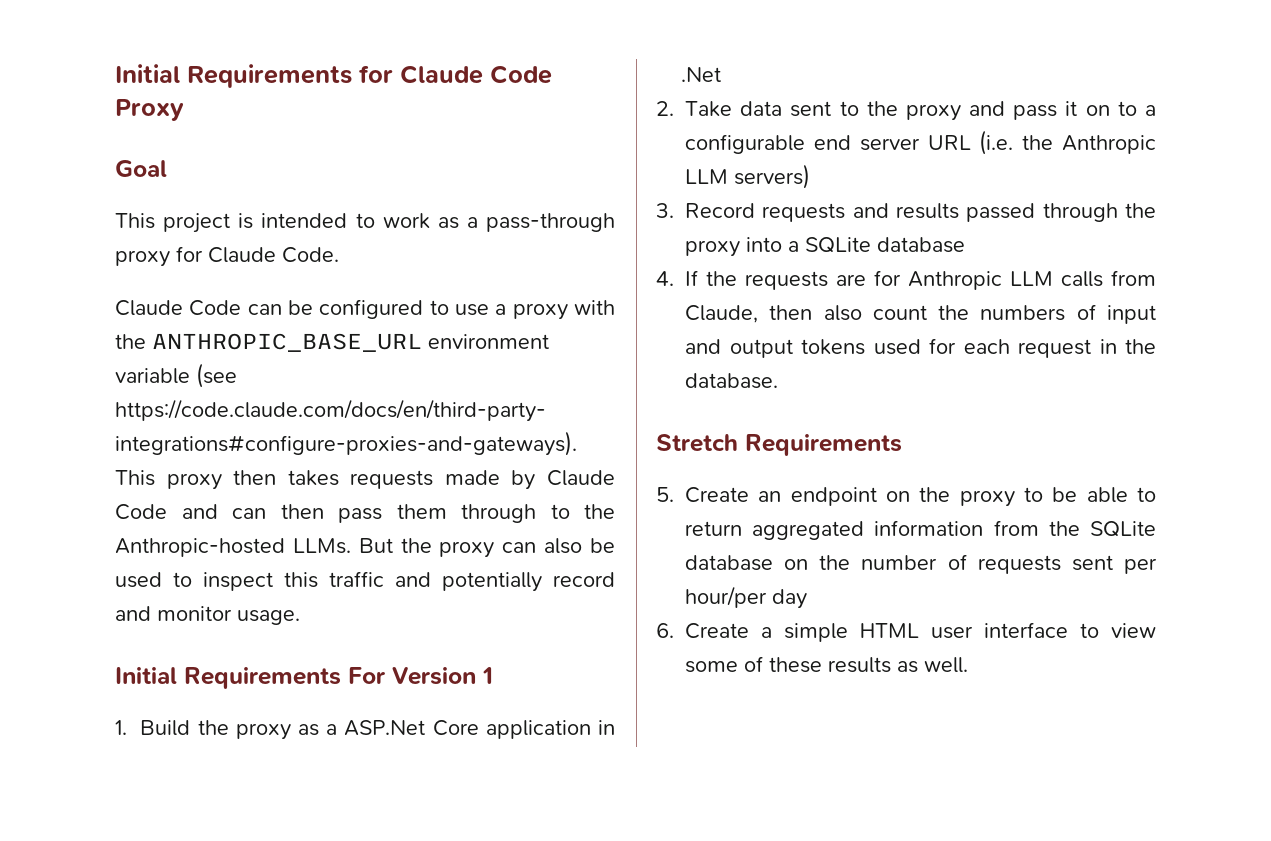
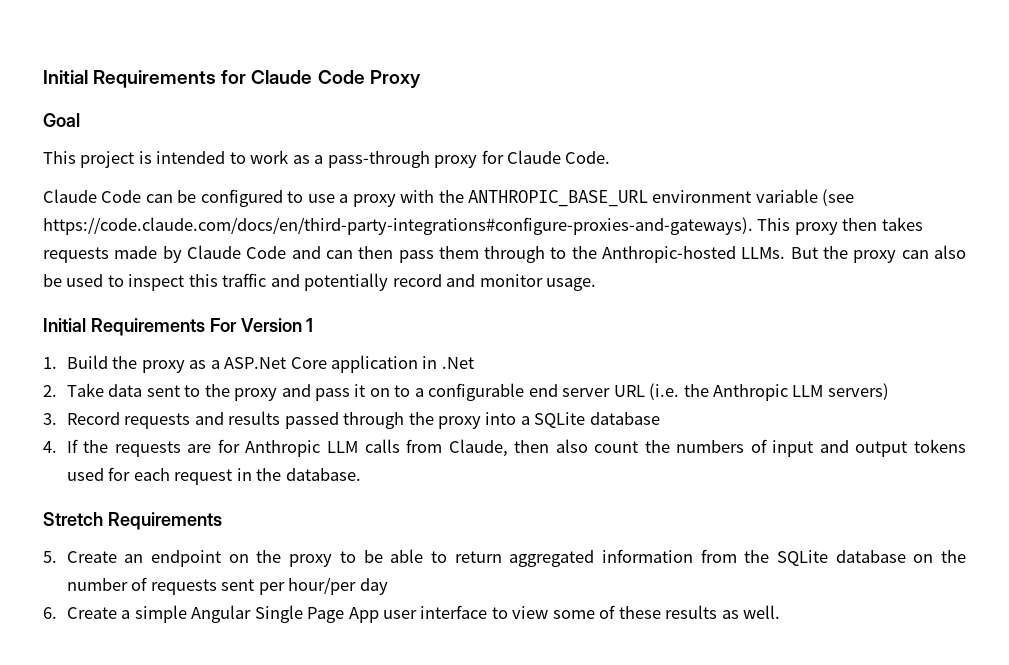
[860,623,919,638] HTML -> [191,605,379,623] Angular Single Page App

